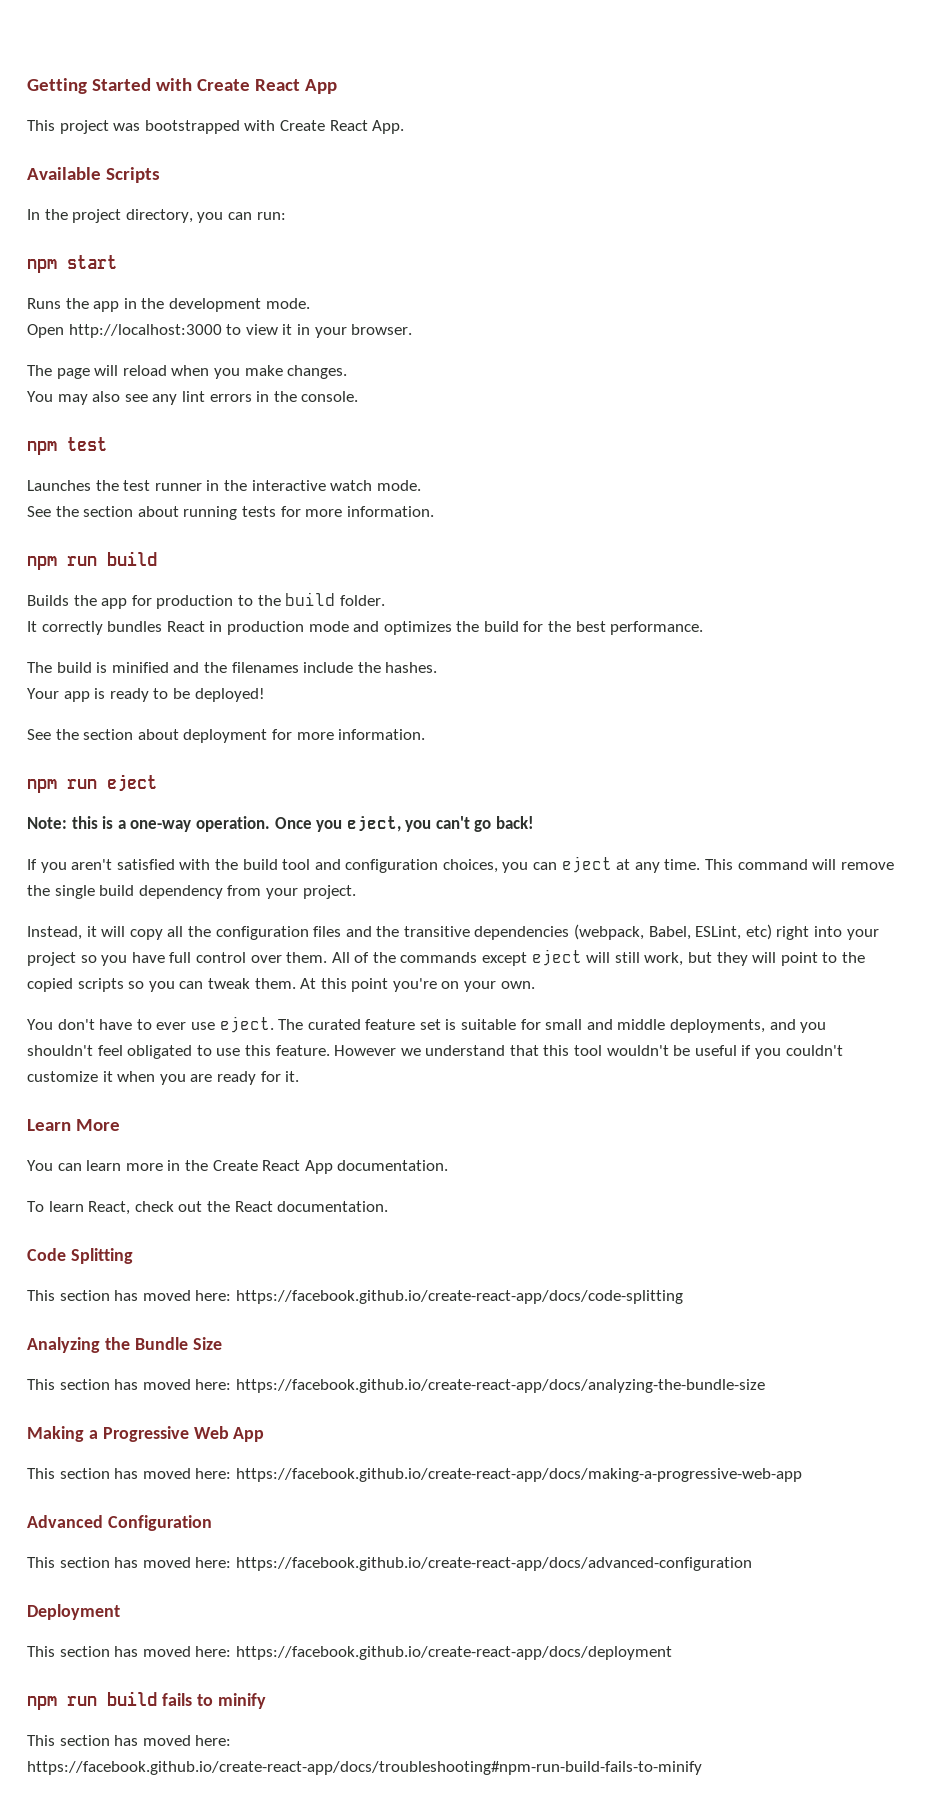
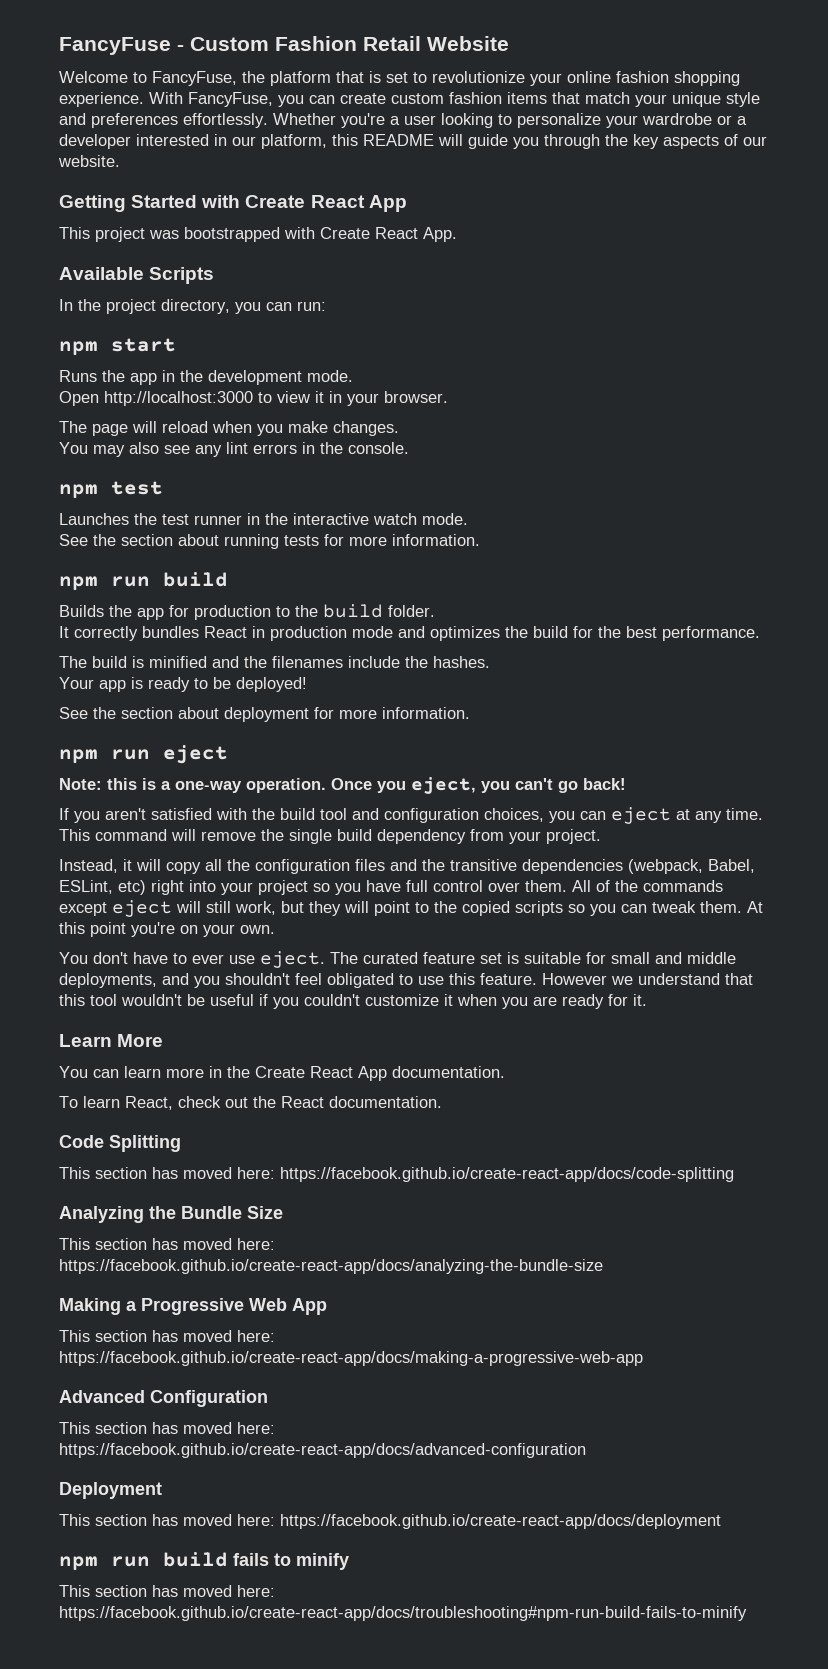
(27, 86) none -> [59,36,509,55] [59,71,740,86] [59,92,760,107] [59,113,747,128] [59,134,767,149] [58,155,120,167] FancyFuse - Custom Fashion Retail Website // Welcome to FancyFuse, the platform that is set to revolutionize your online fashion shopping experience. With FancyFuse, you can create custom fashion items that match your unique style and preferences effortlessly. Whether you're a user looking to personalize your wardrobe or a developer interested in our platform, this README will guide you through the key aspects of our website. //

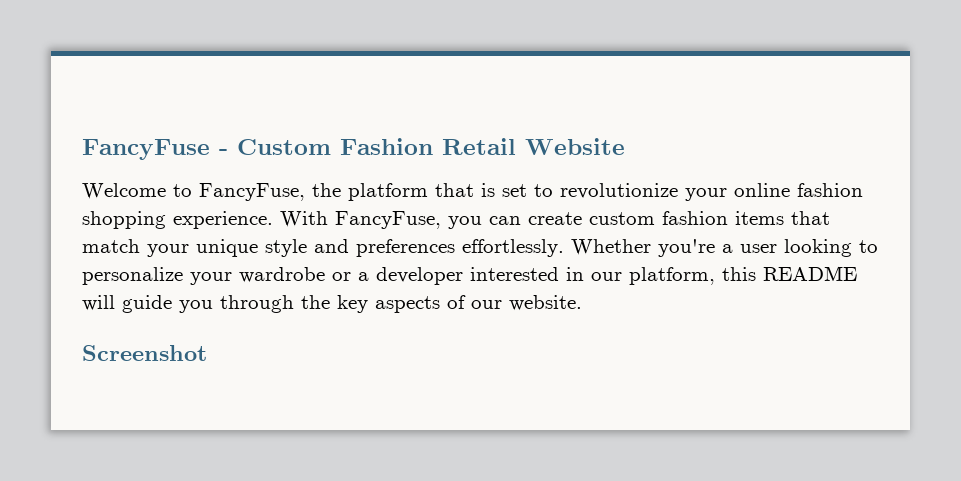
[59,195,407,212] [59,227,457,242] [59,267,215,284] [59,299,326,314] [59,338,176,355] [59,370,353,385] [59,391,448,406] [59,421,399,436] [59,442,409,457] [59,481,163,498] [59,513,468,525] [59,534,480,549] [59,572,228,590] [59,604,435,620] [59,626,760,641] [59,656,490,668] [59,677,307,692] [59,707,470,722] [59,745,228,764] [59,777,626,794] [59,807,763,824] [59,829,601,844] [59,859,755,874] [59,880,723,895] [59,900,763,917] [59,922,275,937] [59,951,736,968] [59,973,753,988] [59,994,647,1009] [59,1034,164,1047] [59,1066,505,1081] [59,1096,442,1110] [59,1135,181,1152] [59,1167,734,1182] [59,1206,283,1223] [59,1238,275,1250] [59,1259,603,1274] [59,1298,327,1315] [59,1330,275,1342] [59,1351,643,1366] [59,1390,268,1407] [59,1422,275,1434] [59,1443,586,1458] [59,1482,162,1499] [59,1514,721,1529] [59,1552,349,1570] [59,1585,275,1597] [59,1606,747,1621] Getting Started with Create React App // This project was bootstrapped with Create React App. // Available Scripts // In the project directory, you can run: // npm start // Runs the app in the development mode. // Open http://localhost:3000 to view it in your browser. // The page will reload when you make changes. // You may also see any lint errors in the console. // npm test // Launches the test runner in the interactive watch mode. // See the section about running tests for more information. // npm run build // Builds the app for production to the build folder. // It correctly bundles React in production mode and optimizes the build for the best performance. // The build is minified and the filenames include the hashes. // Your app is ready to be deployed! // See the section about deployment for more information. // npm run eject // Note: this is a one-way operation. Once you eject, you can't go back! // If you aren't satisfied with the build tool and configuration choices, you can eject at any time. This command will remove the single build dependency from your project. // Instead, it will copy all the configuration files and the transitive dependencies (webpack, Babel, ESLint, etc) right into your project so you have full control over them. All of the commands except eject will still work, but they will point to the copied scripts so you can tweak them. At this point you're on your own. // You don't have to ever use eject. The curated feature set is suitable for small and middle deployments, and you shouldn't feel obligated to use this feature. However we understand that this tool wouldn't be useful if you couldn't customize it when you are ready for it. // Learn More // You can learn more in the Create React App documentation. // To learn React, check out the React documentation. // Code Splitting // This section has moved here: https://facebook.github.io/create-react-app/docs/code-splitting // Analyzing the Bundle Size // This section has moved here: https://facebook.github.io/create-react-app/docs/analyzing-the-bundle-size // Making a Progressive Web App // This section has moved here: https://facebook.github.io/create-react-app/docs/making-a-progressive-web-app // Advanced Configuration // This section has moved here: https://facebook.github.io/create-react-app/docs/advanced-configuration // Deployment // This section has moved here: https://facebook.github.io/create-react-app/docs/deployment // npm run build fails to minify // This section has moved here: https://facebook.github.io/create-react-app/docs/troubleshooting#npm-run-build-fails-to-minify -> [82,345,207,361] Screenshot

